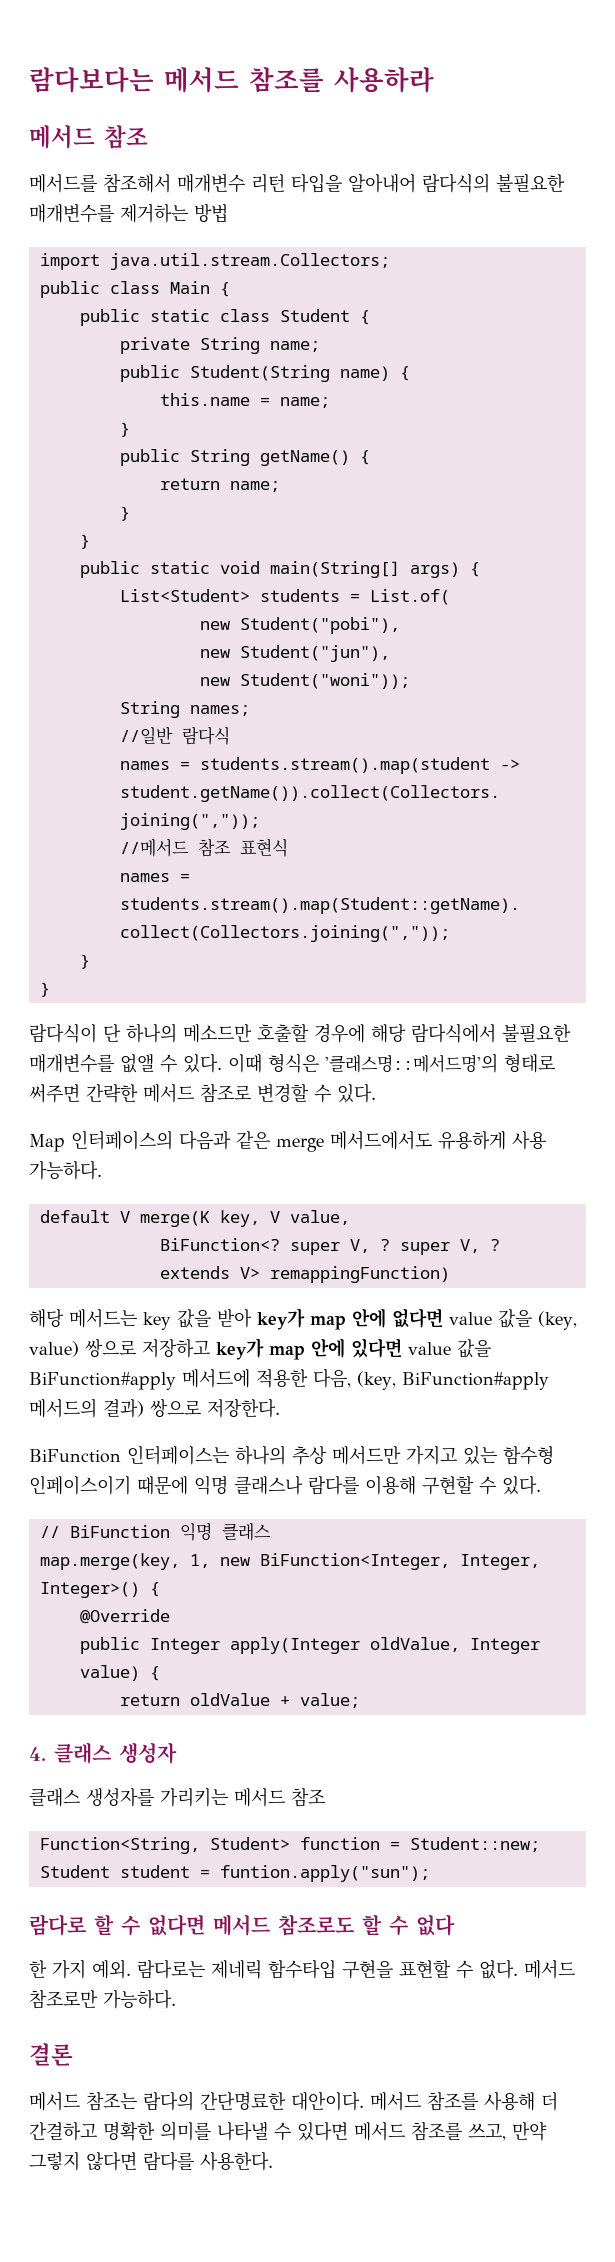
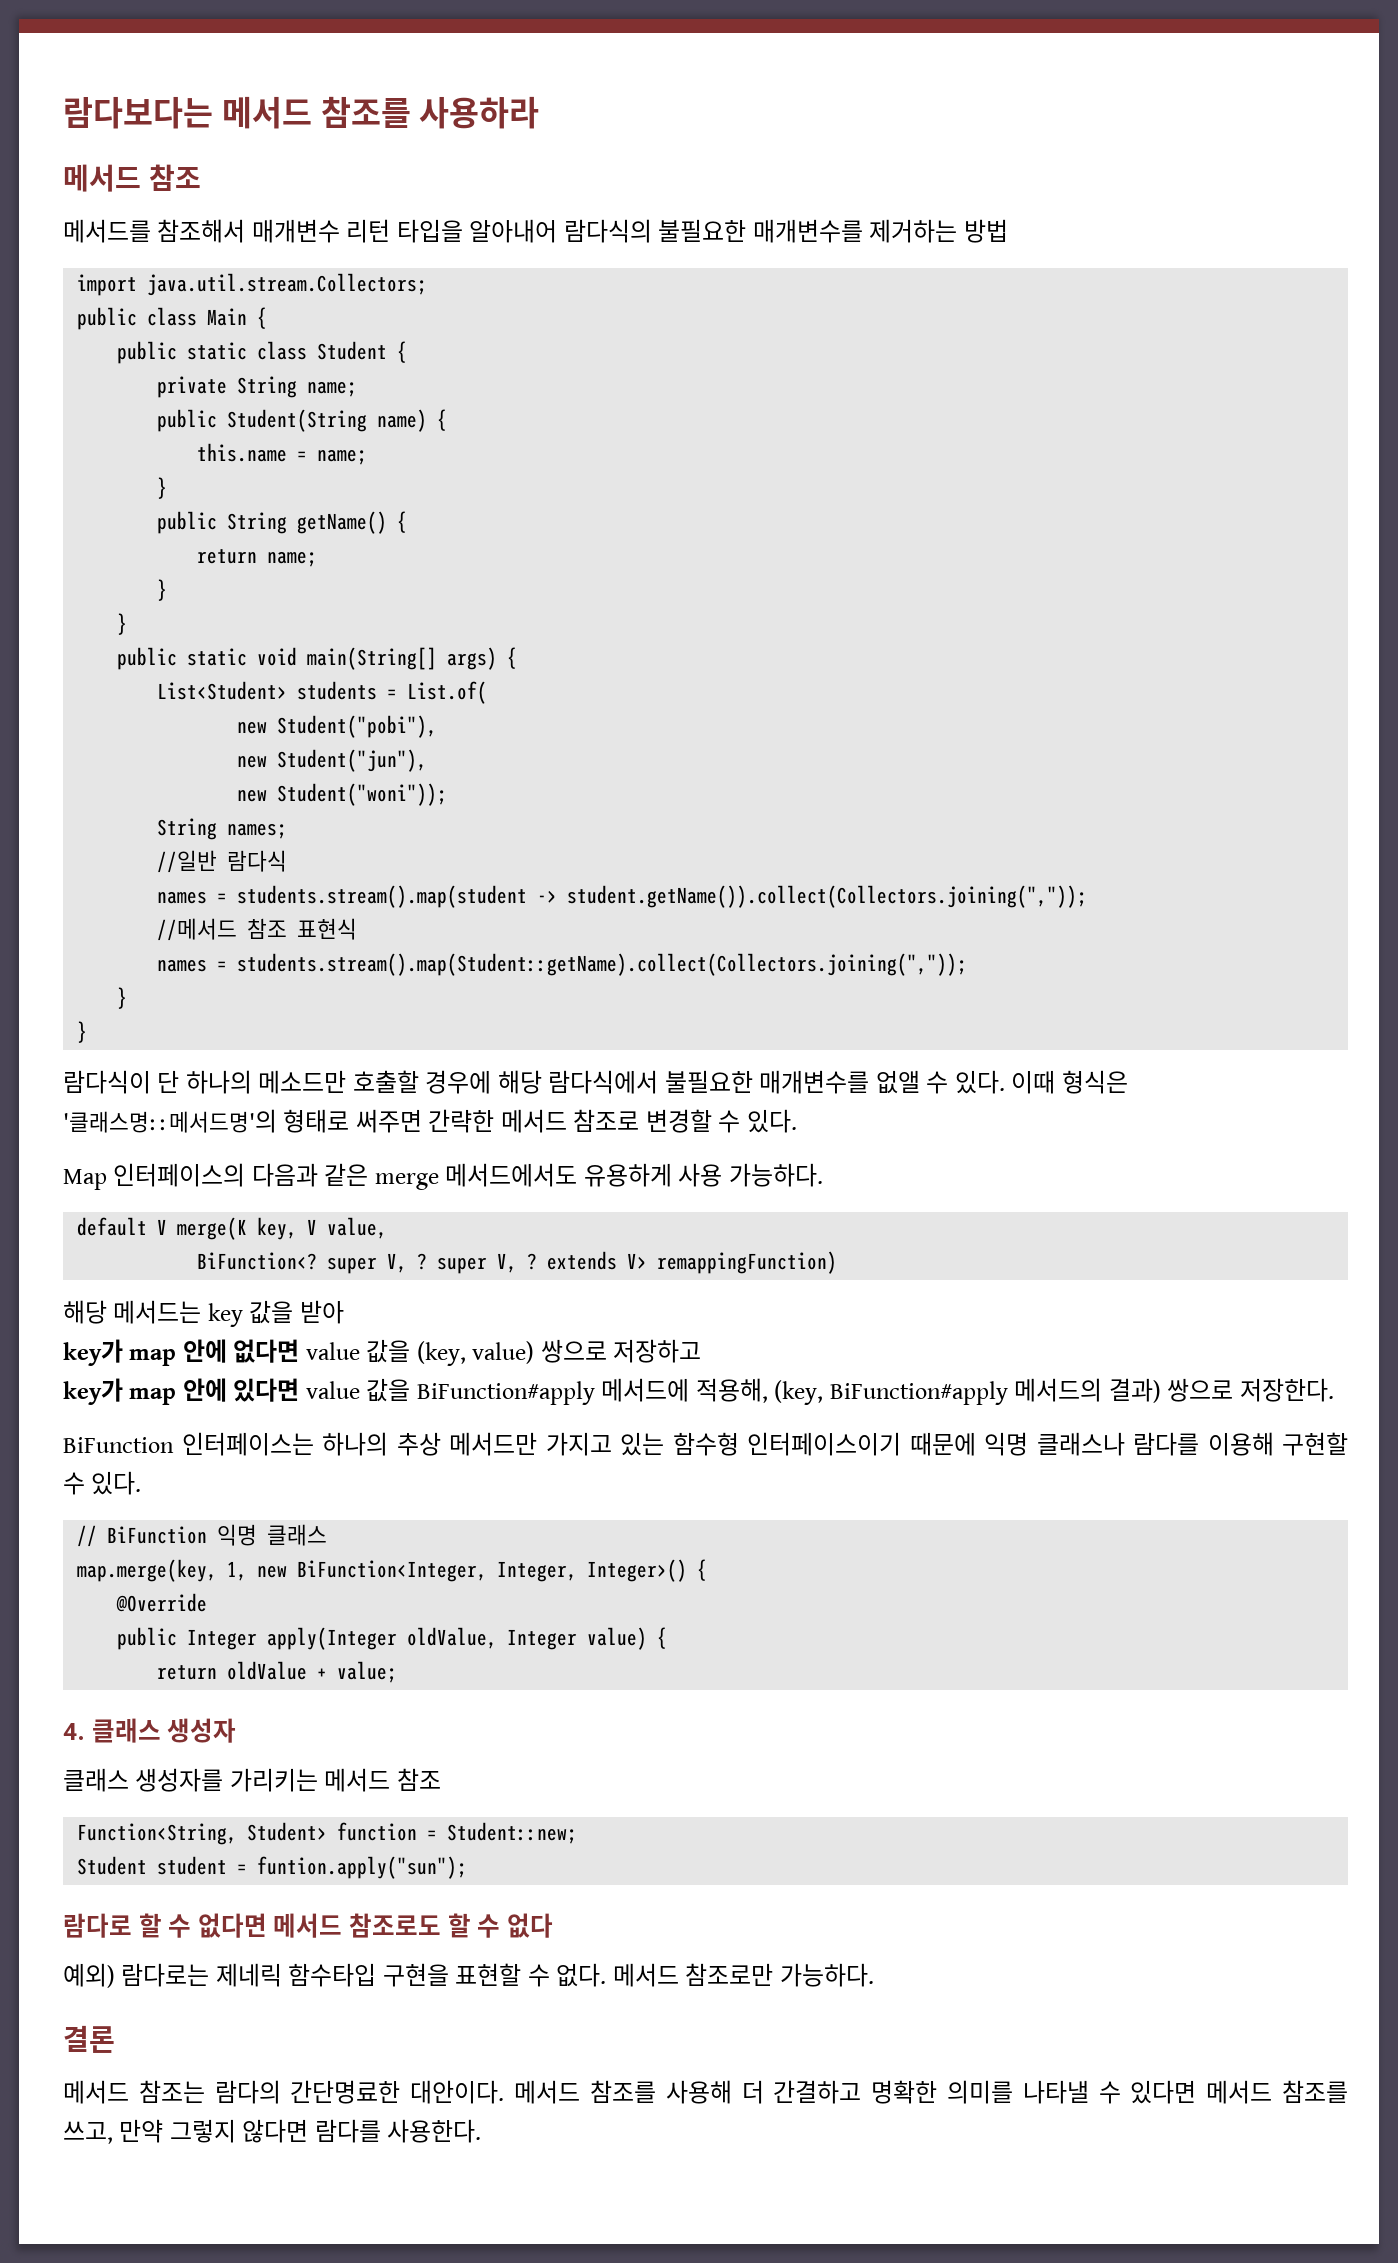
(252, 1318) none -> (344, 1312) //
(210, 1348) none -> (702, 1351) //
[256,1368,351,1388] 적용한 다음, -> [695,1378,768,1403] 적용해,
[29,1475,131,1495] 인페이스이기 -> [747,1432,901,1456] 인터페이스이기
[29,1959,131,1979] 한 가지 예외. -> [63,1963,115,1988] 예외)

